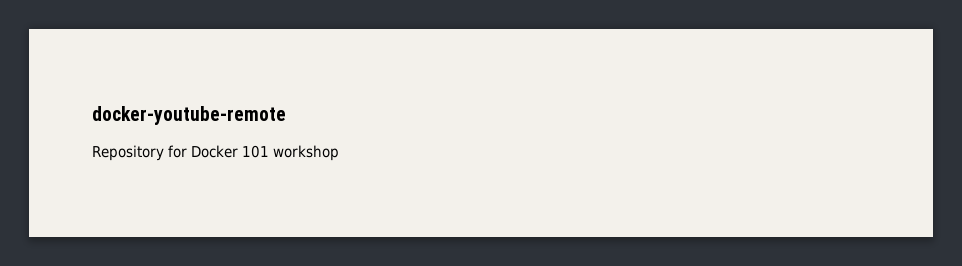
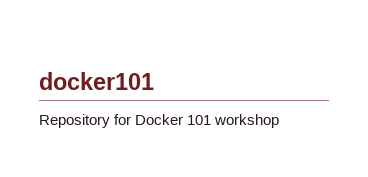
[92,106,286,125] docker-youtube-remote -> [39,72,154,90] docker101

